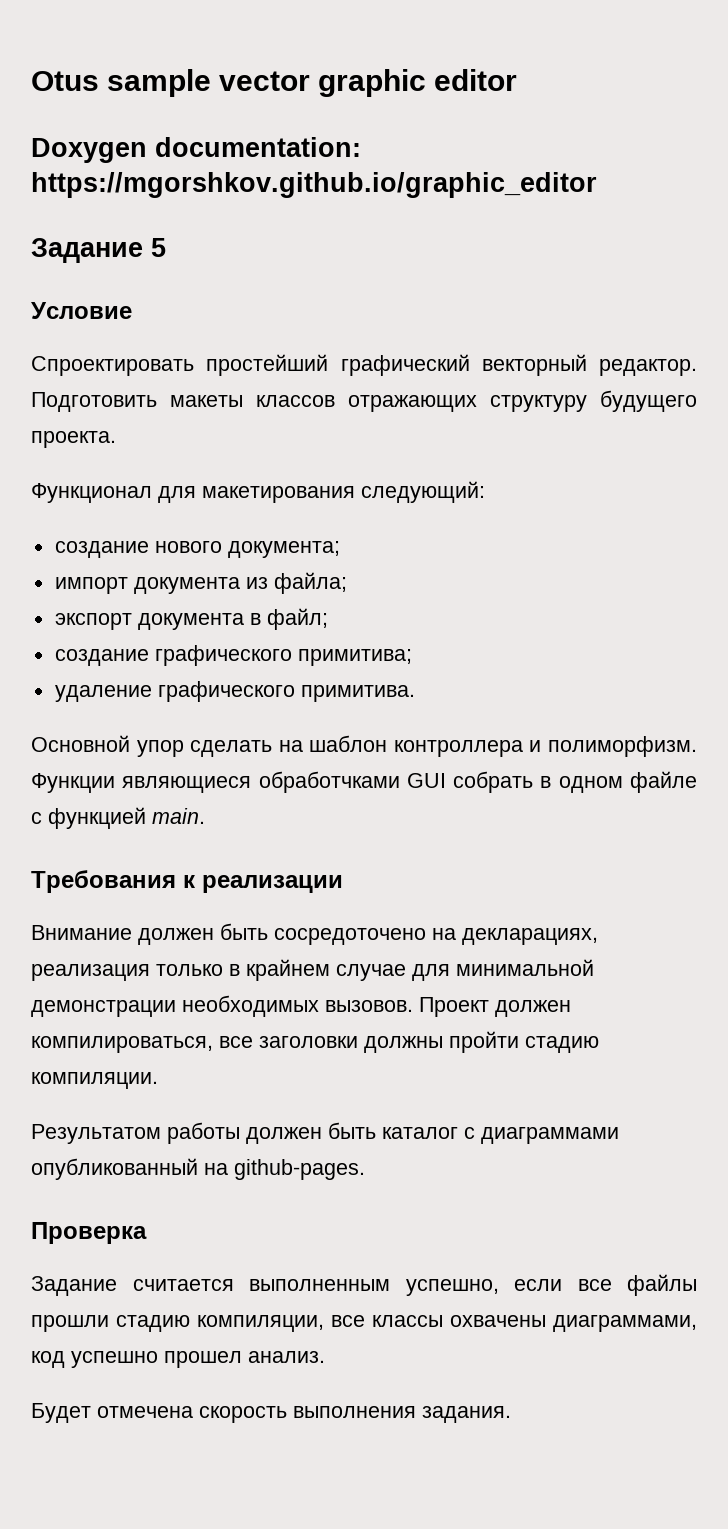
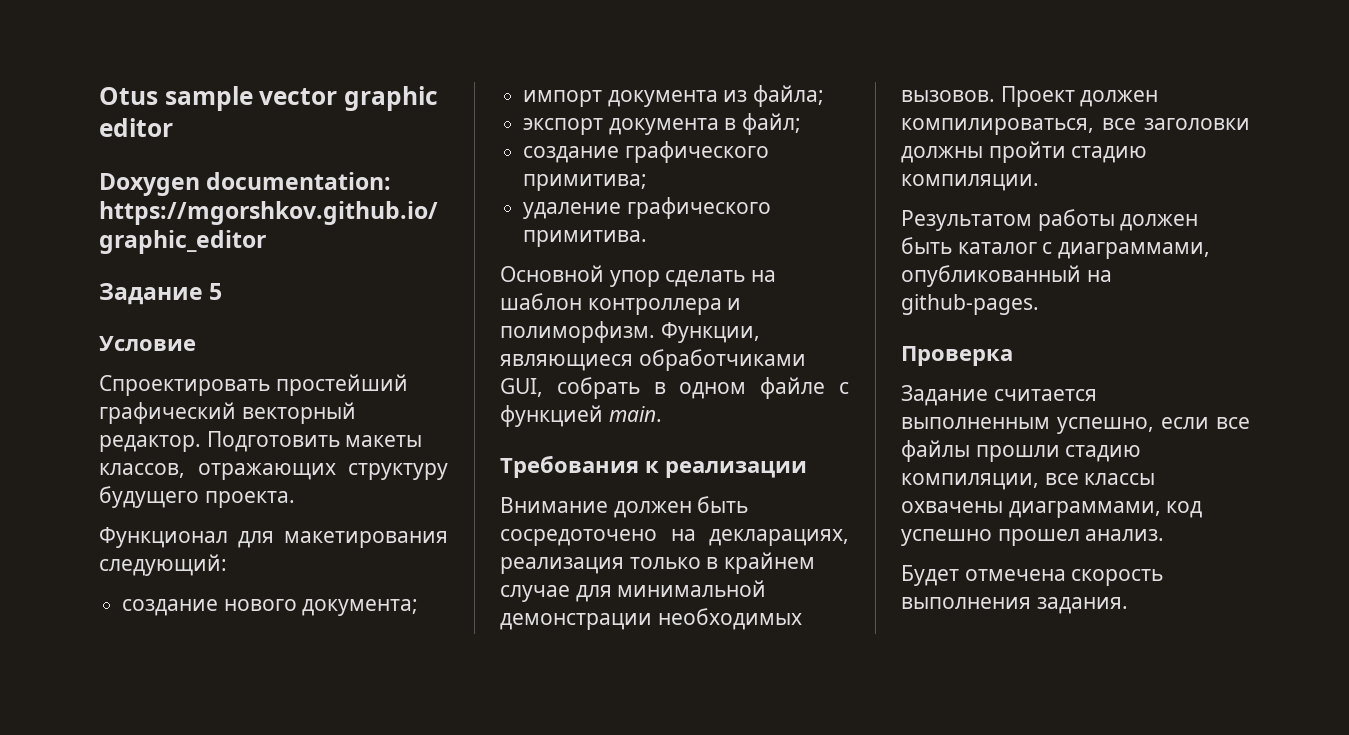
[256,395,335,407] классов -> [99,463,185,478] классов,
[31,771,446,793] Функции являющиеся обработчками GUI -> [660,322,760,343] [500,349,806,371] [500,378,543,397] Функции, являющиеся обработчиками GUI,
[481,1127,619,1144] диаграммами -> [1058,242,1211,259] диаграммами,

